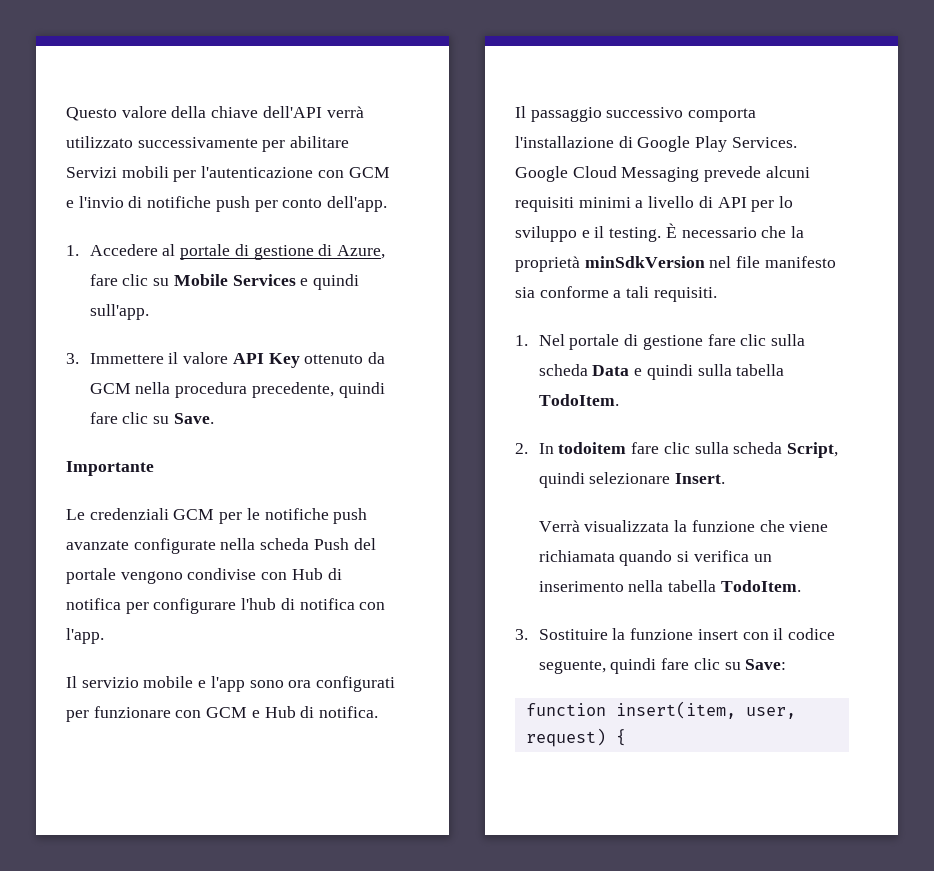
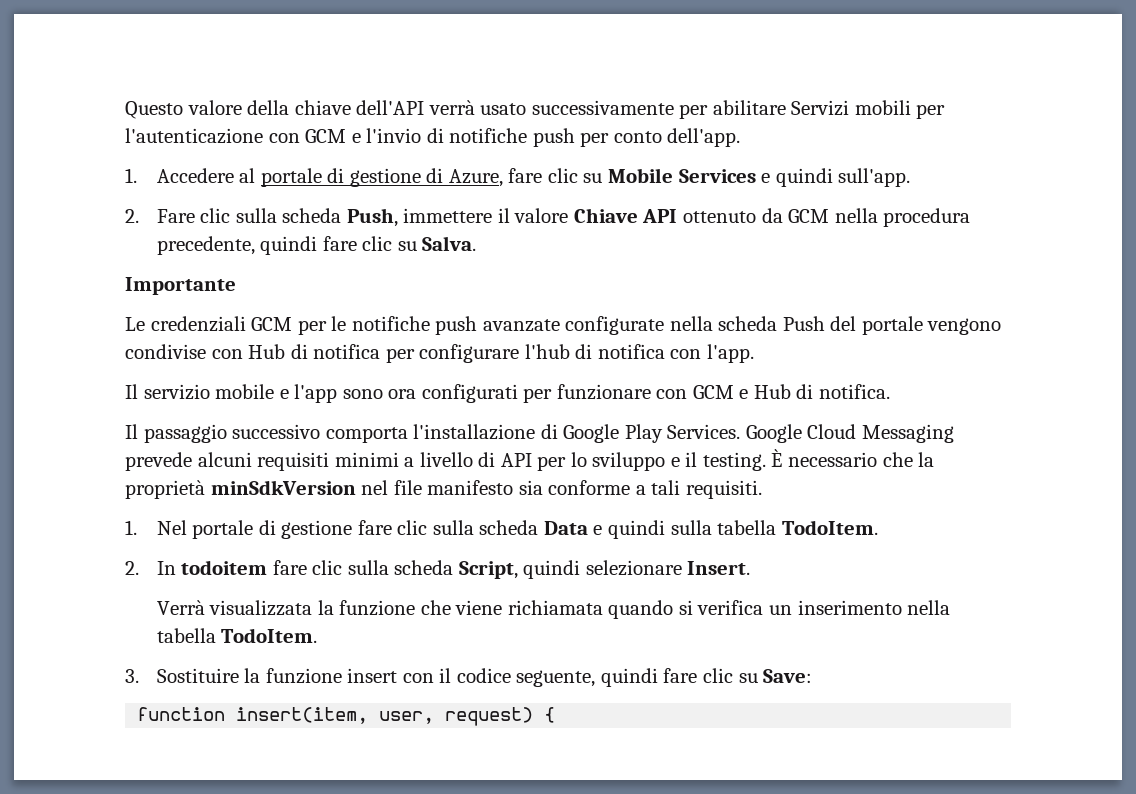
[66,136,133,148] utilizzato -> [480,103,527,115] usato
[66,352,300,368] 3. Immettere il valore API Key -> [125,208,678,227] 2. Fare clic sulla scheda Push, immettere il valore Chiave API
[173,413,214,424] Save. -> [422,236,477,251] Salva.

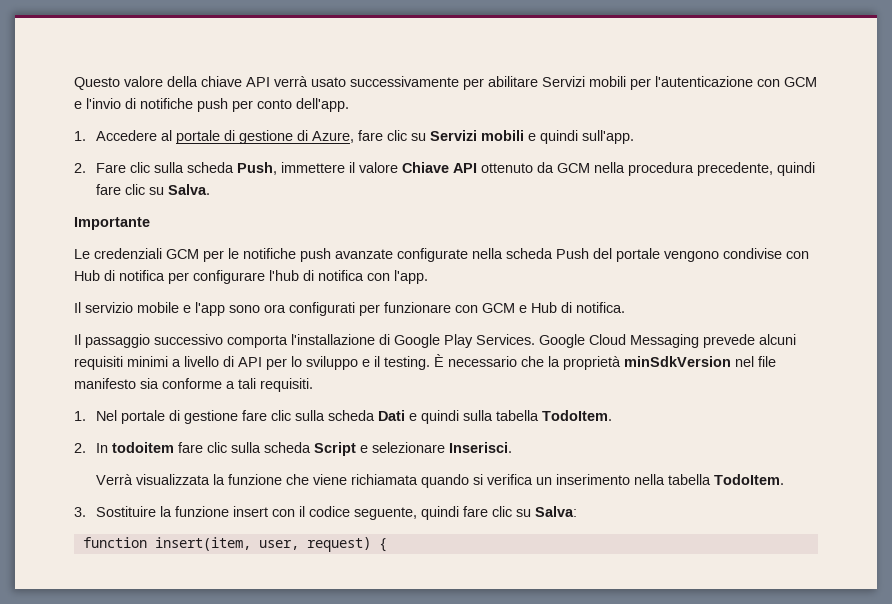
[356,100,425,115] dell'API -> [246,77,270,87] API
[608,168,756,183] Mobile Services -> [429,130,524,141] Servizi mobili
[543,521,588,535] Data -> [377,410,405,421] Dati
[458,560,751,579] Script, quindi selezionare Insert. -> [313,442,512,456] Script e selezionare Inserisci.
[763,669,813,683] Save: -> [534,506,577,517] Salva:

